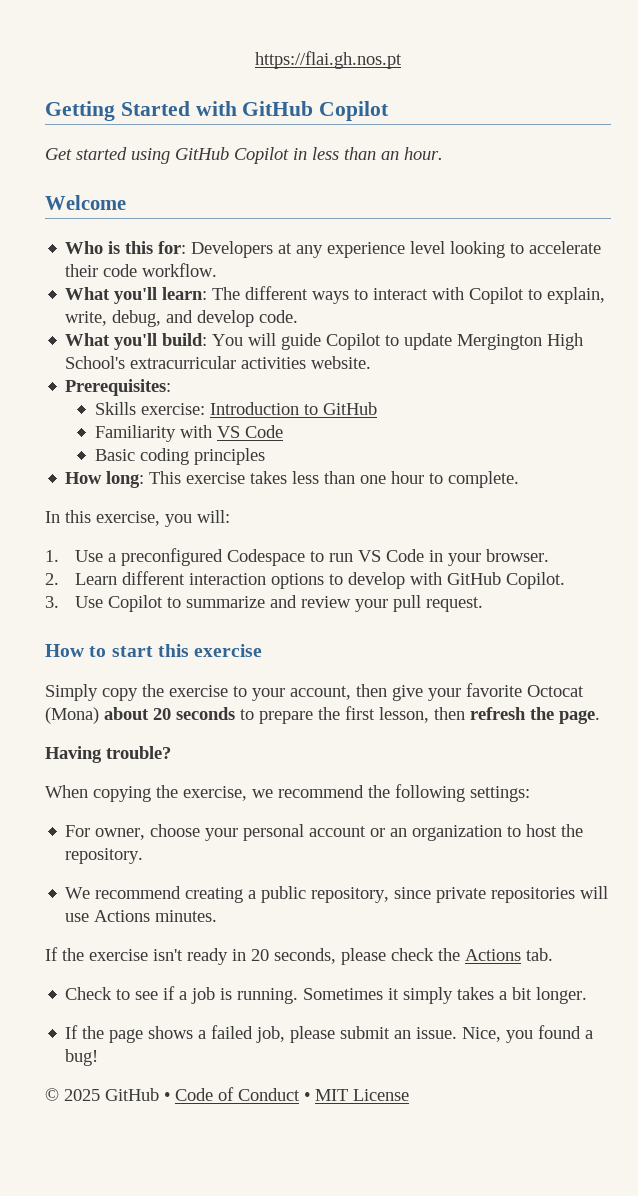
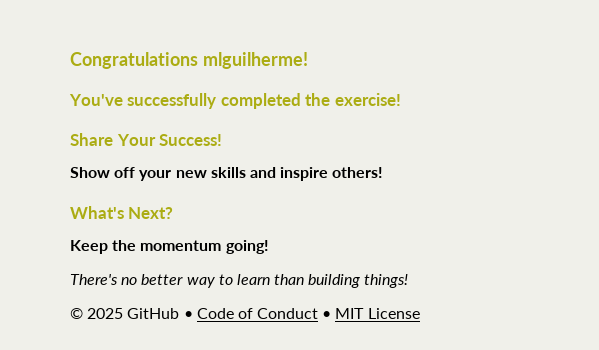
[255,51,402,69] [45,101,390,121] [45,147,443,164] [45,195,126,210] [65,241,602,258] [65,263,218,277] [65,286,606,304] [65,310,299,327] [65,333,584,350] [65,356,372,369] [65,379,172,396] [94,402,377,415] [94,425,283,442] [94,448,265,465] [65,471,520,488] [45,510,230,527] [45,548,549,566] [45,571,565,589] [45,595,483,612] [45,644,263,657] [45,683,584,701] [45,706,600,724] [45,746,171,763] [45,784,530,802] [65,824,584,841] [65,848,144,864] [65,886,609,903] [65,910,218,922] [45,947,553,965] [65,986,588,1004] [65,1025,594,1043] [65,1049,99,1066] https://flai.gh.nos.pt // Getting Started with GitHub Copilot // Get started using GitHub Copilot in less than an hour. // Welcome // Who is this for: Developers at any experience level looking to accelerate their code workflow. // What you'll learn: The different ways to interact with Copilot to explain, write, debug, and develop code. // What you'll build: You will guide Copilot to update Mergington High School's extracurricular activities website. // Prerequisites: // Skills exercise: Introduction to GitHub // Familiarity with VS Code // Basic coding principles // How long: This exercise takes less than one hour to complete. // In this exercise, you will: // 1. Use a preconfigured Codespace to run VS Code in your browser. // 2. Learn different interaction options to develop with GitHub Copilot. // 3. Use Copilot to summarize and review your pull request. // How to start this exercise // Simply copy the exercise to your account, then give your favorite Octocat (Mona) about 20 seconds to prepare the first lesson, then refresh the page. // Having trouble? // When copying the exercise, we recommend the following settings: // For owner, choose your personal account or an organization to host the repository. // We recommend creating a public repository, since private repositories will use Actions minutes. // If the exercise isn't ready in 20 seconds, please check the Actions tab. // Check to see if a job is running. Sometimes it simply takes a bit longer. // If the page shows a failed job, please submit an issue. Nice, you found a bug! -> [70,52,308,69] [69,93,401,109] [70,133,223,146] [70,167,384,181] [70,206,174,219] [70,240,269,254] [70,274,409,288] Congratulations mlguilherme! // You've successfully completed the exercise! // Share Your Success! // Show off your new skills and inspire others! // What's Next? // Keep the momentum going! // There's no better way to learn than building things!

